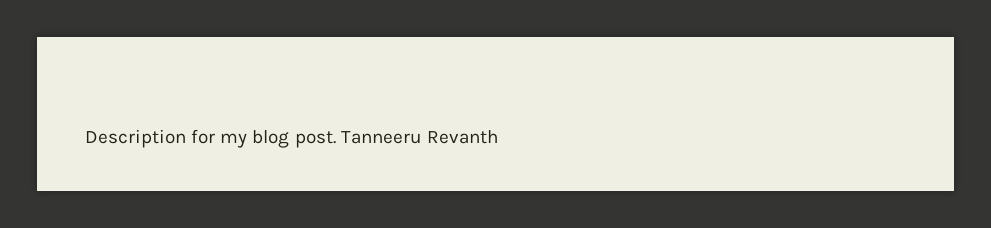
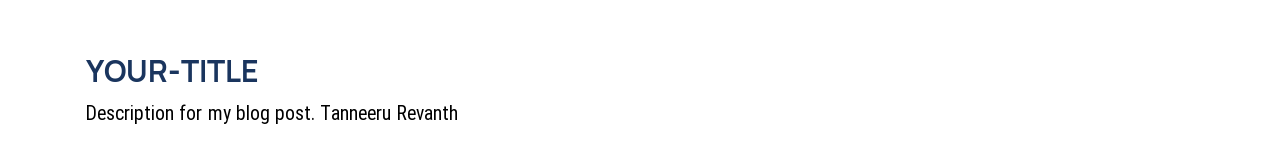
(85, 138) none -> [86,60,259,82] YOUR-TITLE //

